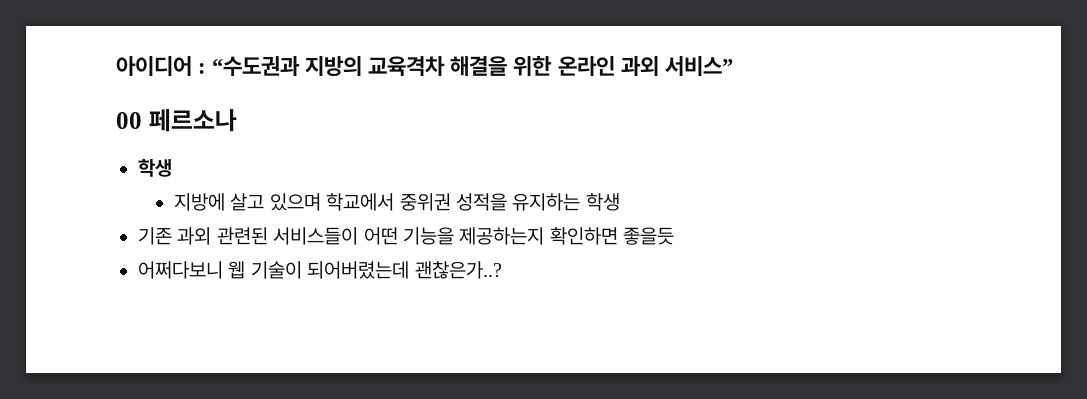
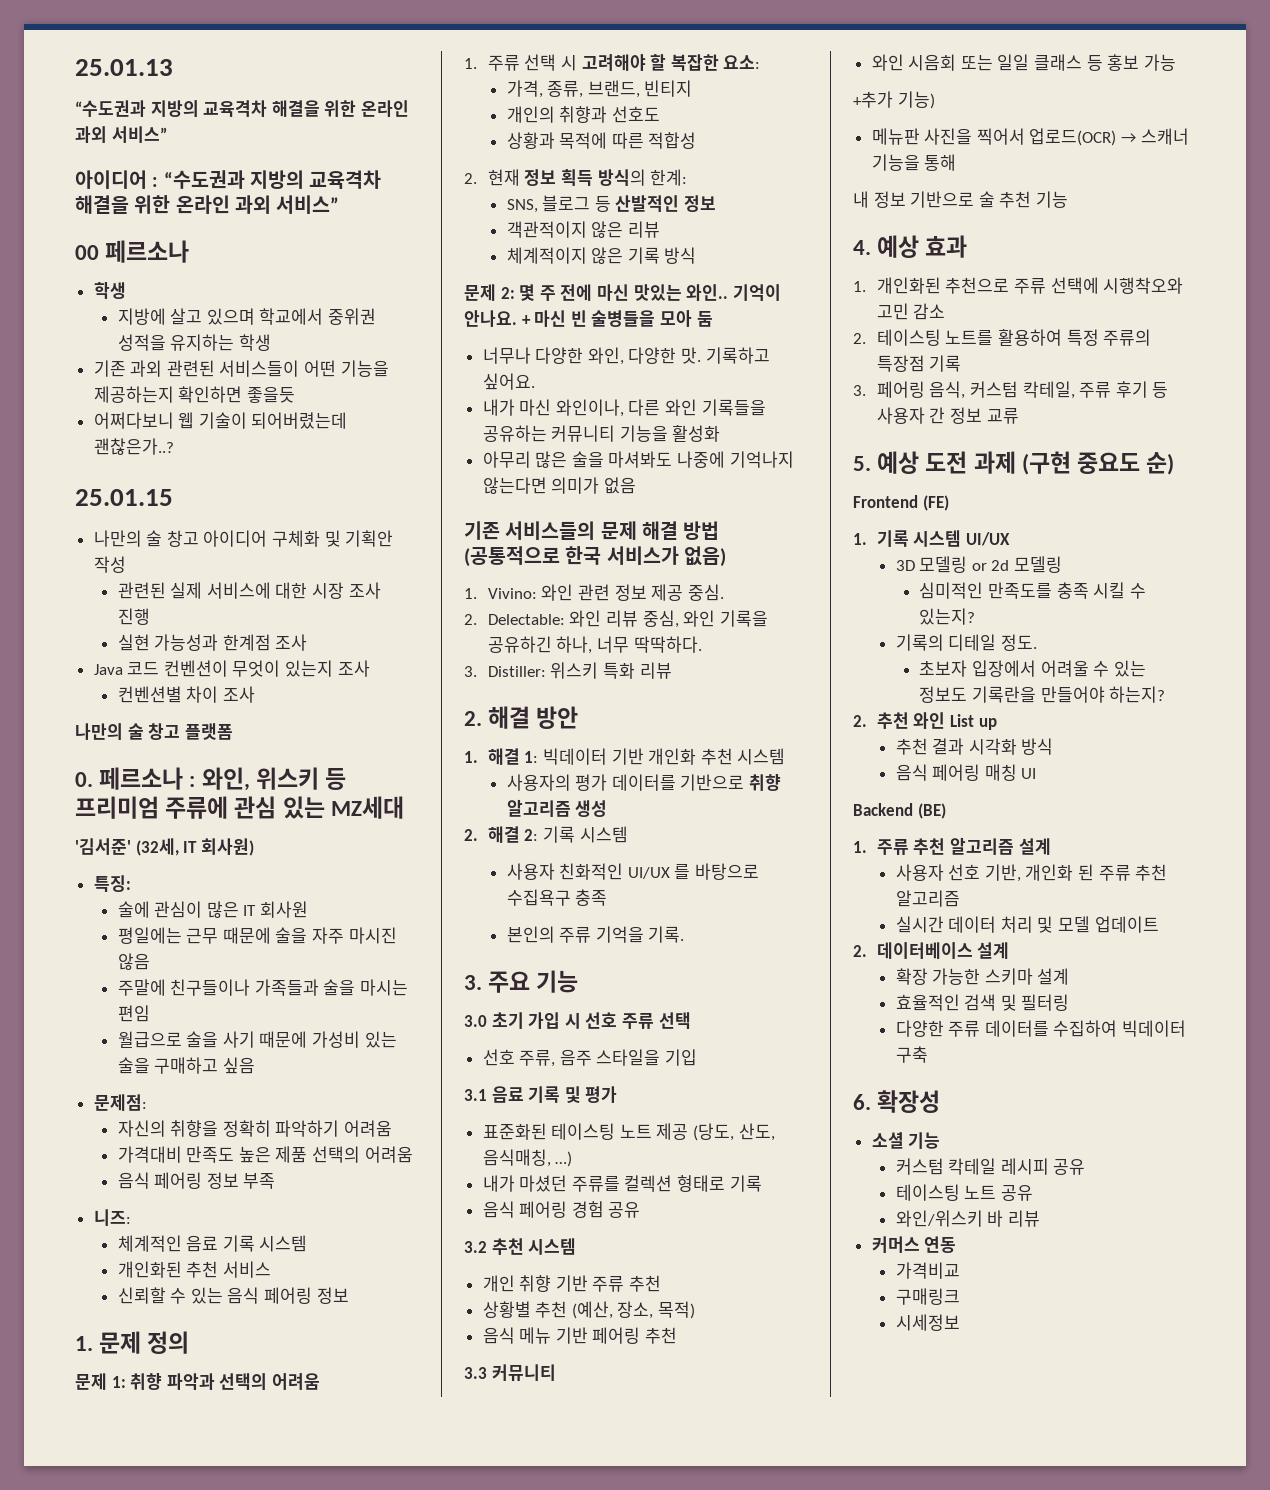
(116, 66) none -> [75,59,173,76] [75,100,409,117] [75,126,167,143] 25.01.13 // “수도권과 지방의 교육격차 해결을 위한 온라인 과외 서비스” //
(502, 270) none -> [75,489,173,506] [93,530,394,547] [93,556,126,573] [117,582,381,599] [117,608,150,625] [117,634,308,651] [93,660,370,677] [117,686,255,703] [75,723,233,740] [75,767,347,791] [75,796,404,819] [75,838,254,856] [93,875,131,892] [117,901,308,918] [117,927,397,944] [117,953,150,970] [117,979,408,996] [117,1005,150,1022] [117,1031,397,1048] [117,1057,255,1074] [93,1094,147,1111] [117,1120,392,1137] [117,1146,413,1163] [117,1172,276,1189] [93,1209,131,1226] [117,1235,308,1252] [117,1261,271,1278] [117,1287,349,1304] [75,1331,190,1354] [75,1373,320,1390] [464,54,761,71] [506,80,693,98] [506,106,660,123] [506,132,697,149] [464,169,688,186] [506,195,716,213] [506,221,660,238] [506,247,697,264] [464,284,781,301] [464,310,713,327] [482,347,770,365] [482,373,535,390] [482,399,766,417] [482,425,721,442] [482,451,794,468] [482,477,636,494] [464,521,720,540] [464,546,726,567] [464,584,724,601] [464,610,768,628] [487,636,702,654] [464,662,672,679] [464,706,579,729] [464,748,786,765] [506,774,781,791] [506,799,608,817] [464,826,628,843] [506,863,759,880] [506,889,608,906] [506,926,685,943] [464,970,579,993] [464,1012,691,1029] [482,1049,698,1067] [464,1086,618,1103] [482,1123,775,1141] [482,1149,573,1167] [482,1175,762,1192] [482,1201,641,1218] [464,1238,577,1255] [482,1275,662,1292] [482,1301,696,1319] [482,1327,678,1344] [464,1364,556,1382] [871,54,1176,71] [853,91,935,109] [871,128,1189,146] [871,154,957,171] [853,191,1068,208] [853,235,968,258] [853,277,1184,294] [876,303,946,320] [853,329,1152,346] [876,355,962,372] [853,381,1169,399] [876,407,1019,424] [853,451,1175,475] [853,495,949,511] [853,530,1011,547] [895,556,1062,573] [919,582,1146,599] [919,608,976,625] [895,634,1037,651] [919,660,1146,677] [919,686,1166,703] [853,712,997,730] [895,738,1054,755] [895,764,1037,781] [853,803,946,819] [853,837,1051,855] [895,864,1168,882] [895,890,960,907] [895,916,1159,933] [853,942,1010,959] [895,968,1070,985] [895,994,1070,1011] [895,1020,1186,1037] [895,1046,928,1063] [853,1090,941,1113] [871,1132,941,1149] [895,1158,1086,1175] [895,1184,1033,1201] [895,1210,1040,1227] [871,1236,957,1253] [895,1262,960,1279] [895,1288,960,1305] [895,1314,960,1331] // 25.01.15 // 나만의 술 창고 아이디어 구체화 및 기획안 작성 // 관련된 실제 서비스에 대한 시장 조사 진행 // 실현 가능성과 한계점 조사 // Java 코드 컨벤션이 무엇이 있는지 조사 // 컨벤션별 차이 조사 // 나만의 술 창고 플랫폼 // 0. 페르소나 : 와인, 위스키 등 프리미엄 주류에 관심 있는 MZ세대 // '김서준' (32세, IT 회사원) // 특징: // 술에 관심이 많은 IT 회사원 // 평일에는 근무 때문에 술을 자주 마시진 않음 // 주말에 친구들이나 가족들과 술을 마시는 편임 // 월급으로 술을 사기 때문에 가성비 있는 술을 구매하고 싶음 // 문제점: // 자신의 취향을 정확히 파악하기 어려움 // 가격대비 만족도 높은 제품 선택의 어려움 // 음식 페어링 정보 부족 // 니즈: // 체계적인 음료 기록 시스템 // 개인화된 추천 서비스 // 신뢰할 수 있는 음식 페어링 정보 // 1. 문제 정의 // 문제 1: 취향 파악과 선택의 어려움 // 1. 주류 선택 시 고려해야 할 복잡한 요소: // 가격, 종류, 브랜드, 빈티지 // 개인의 취향과 선호도 // 상황과 목적에 따른 적합성 // 2. 현재 정보 획득 방식의 한계: // SNS, 블로그 등 산발적인 정보 // 객관적이지 않은 리뷰 // 체계적이지 않은 기록 방식 // 문제 2: 몇 주 전에 마신 맛있는 와인.. 기억이 안나요. + 마신 빈 술병들을 모아 둠 // 너무나 다양한 와인, 다양한 맛. 기록하고 싶어요. // 내가 마신 와인이나, 다른 와인 기록들을 공유하는 커뮤니티 기능을 활성화 // 아무리 많은 술을 마셔봐도 나중에 기억나지 않는다면 의미가 없음 // 기존 서비스들의 문제 해결 방법 (공통적으로 한국 서비스가 없음) // 1. Vivino: 와인 관련 정보 제공 중심. // 2. Delectable: 와인 리뷰 중심, 와인 기록을 공유하긴 하나, 너무 딱딱하다. // 3. Distiller: 위스키 특화 리뷰 // 2. 해결 방안 // 1. 해결 1: 빅데이터 기반 개인화 추천 시스템 // 사용자의 평가 데이터를 기반으로 취향 알고리즘 생성 // 2. 해결 2: 기록 시스템 // 사용자 친화적인 UI/UX 를 바탕으로 수집욕구 충족 // 본인의 주류 기억을 기록. // 3. 주요 기능 // 3.0 초기 가입 시 선호 주류 선택 // 선호 주류, 음주 스타일을 기입 // 3.1 음료 기록 및 평가 // 표준화된 테이스팅 노트 제공 (당도, 산도, 음식매칭, …) // 내가 마셨던 주류를 컬렉션 형태로 기록 // 음식 페어링 경험 공유 // 3.2 추천 시스템 // 개인 취향 기반 주류 추천 // 상황별 추천 (예산, 장소, 목적) // 음식 메뉴 기반 페어링 추천 // 3.3 커뮤니티 // 와인 시음회 또는 일일 클래스 등 홍보 가능 // +추가 기능) // 메뉴판 사진을 찍어서 업로드(OCR) → 스캐너 기능을 통해 // 내 정보 기반으로 술 추천 기능 // 4. 예상 효과 // 1. 개인화된 추천으로 주류 선택에 시행착오와 고민 감소 // 2. 테이스팅 노트를 활용하여 특정 주류의 특장점 기록 // 3. 페어링 음식, 커스텀 칵테일, 주류 후기 등 사용자 간 정보 교류 // 5. 예상 도전 과제 (구현 중요도 순) // Frontend (FE) // 1. 기록 시스템 UI/UX // 3D 모델링 or 2d 모델링 // 심미적인 만족도를 충족 시킬 수 있는지? // 기록의 디테일 정도. // 초보자 입장에서 어려울 수 있는 정보도 기록란을 만들어야 하는지? // 2. 추천 와인 List up // 추천 결과 시각화 방식 // 음식 페어링 매칭 UI // Backend (BE) // 1. 주류 추천 알고리즘 설계 // 사용자 선호 기반, 개인화 된 주류 추천 알고리즘 // 실시간 데이터 처리 및 모델 업데이트 // 2. 데이터베이스 설계 // 확장 가능한 스키마 설계 // 효율적인 검색 및 필터링 // 다양한 주류 데이터를 수집하여 빅데이터 구축 // 6. 확장성 // 소셜 기능 // 커스텀 칵테일 레시피 공유 // 테이스팅 노트 공유 // 와인/위스키 바 리뷰 // 커머스 연동 // 가격비교 // 구매링크 // 시세정보

